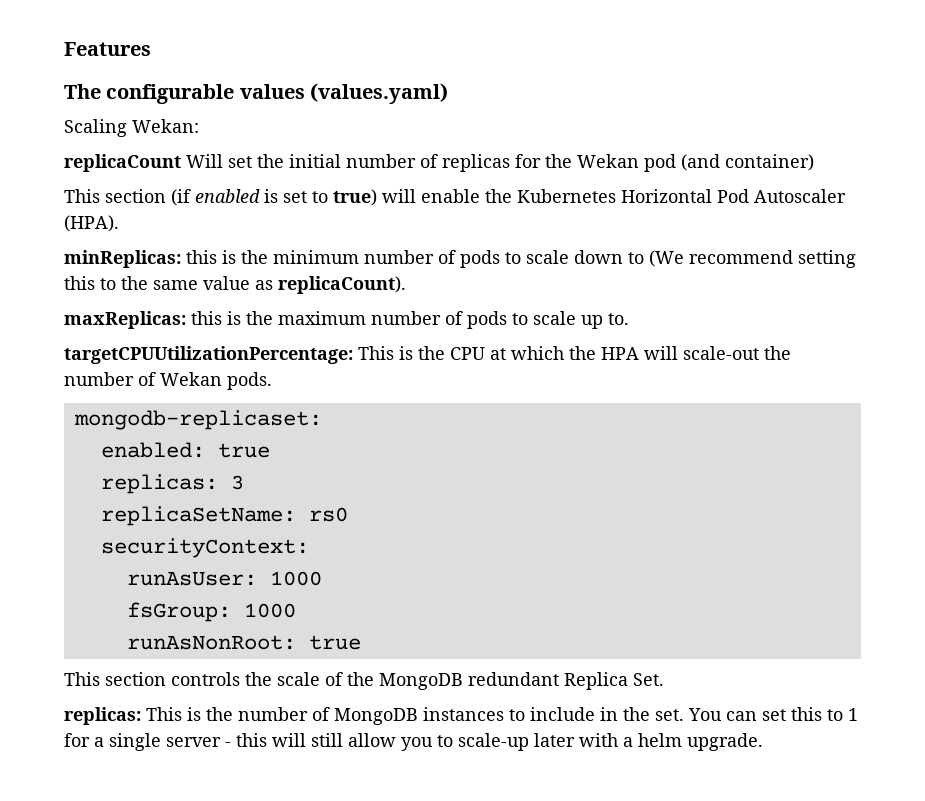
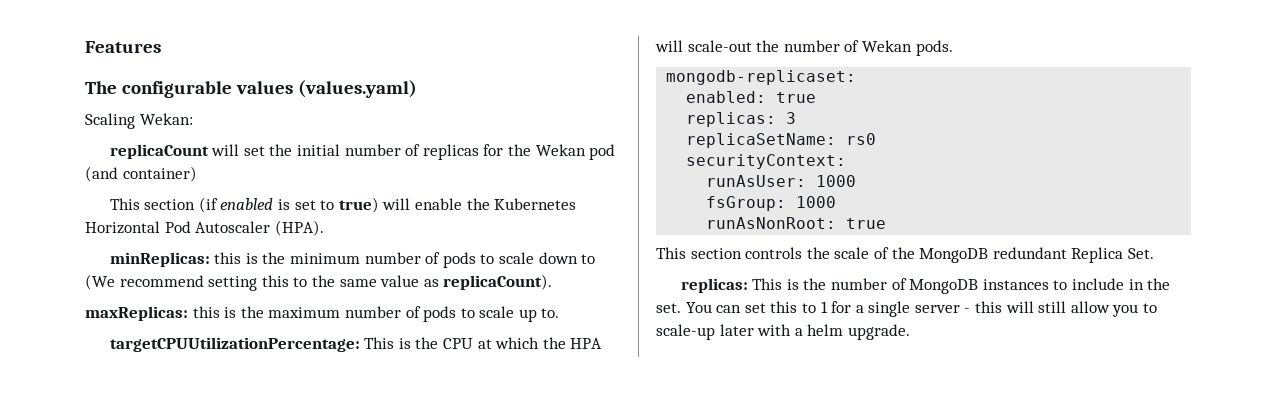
[186,154,223,168] Will -> [211,144,240,156] will

